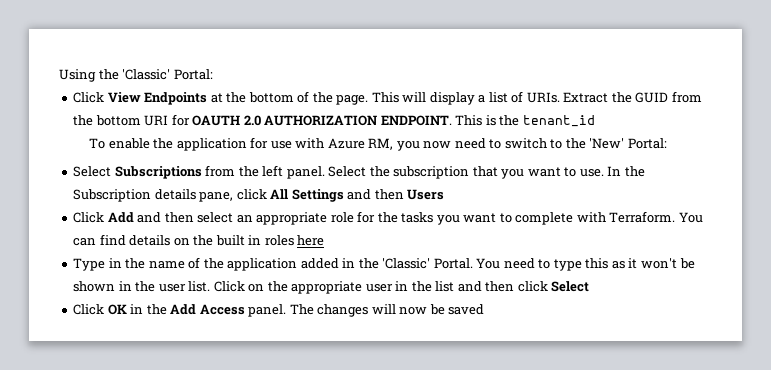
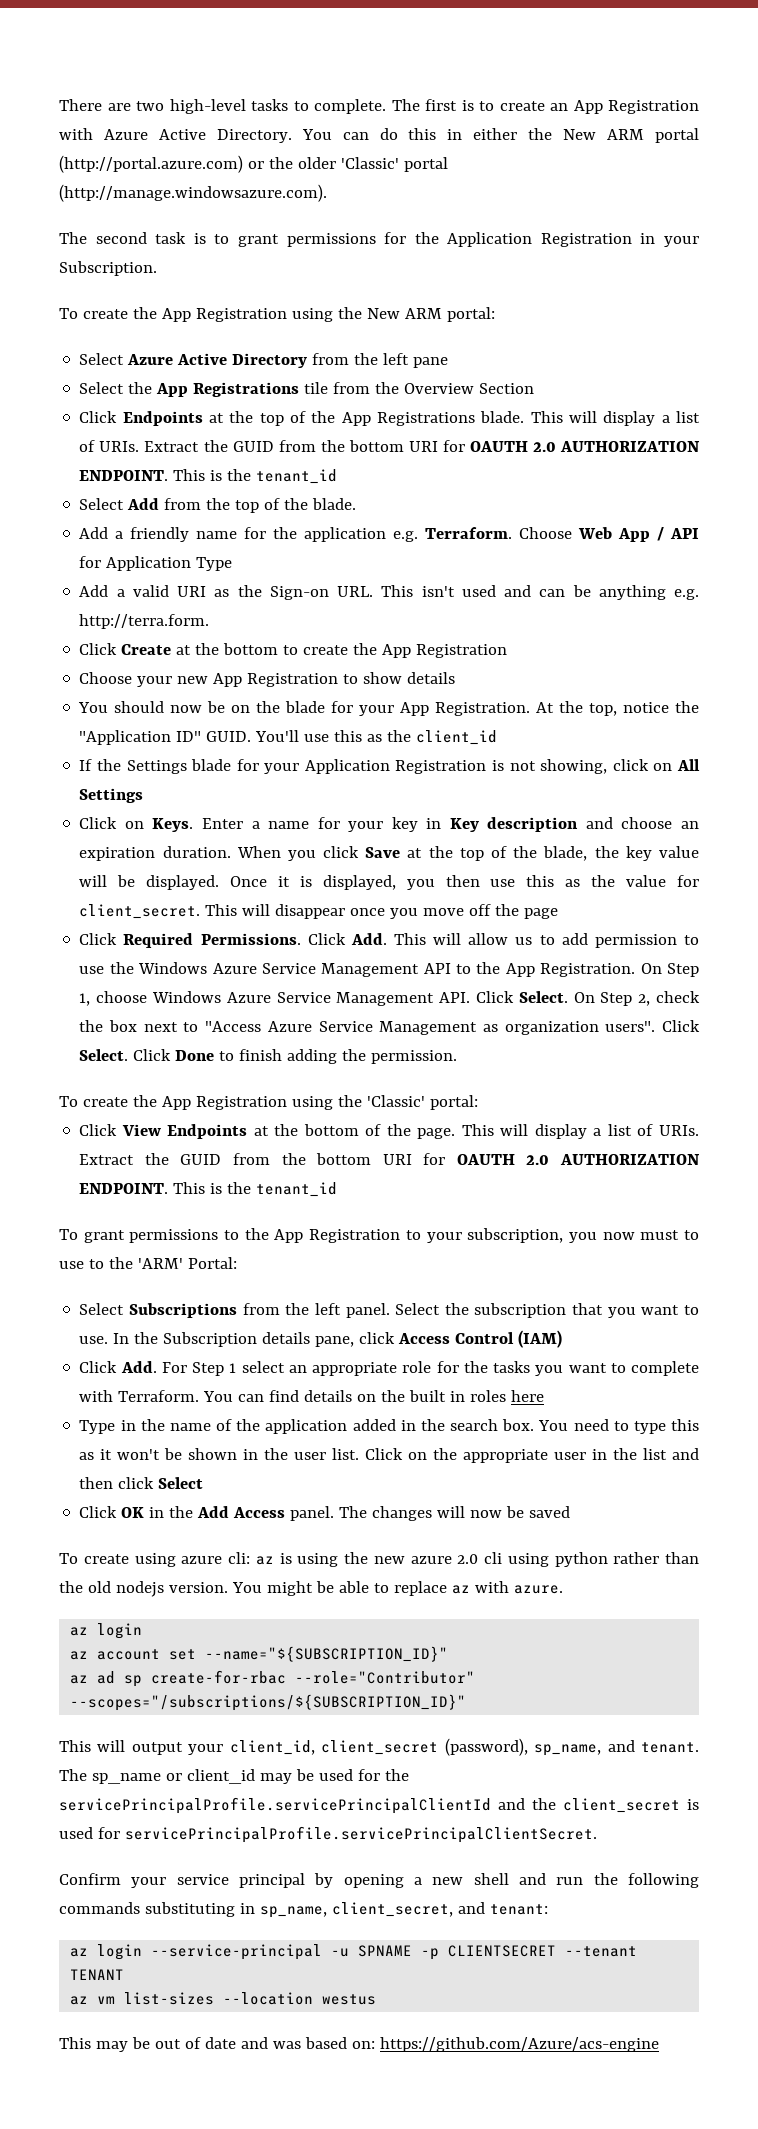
[59,69,213,82] Using the 'Classic' Portal: -> [59,99,699,114] [59,128,699,143] [59,155,448,173] [59,184,327,202] [59,232,699,247] [59,261,157,276] [59,307,495,322] [79,353,449,368] [79,382,535,397] [79,411,701,426] [79,440,701,452] [79,469,338,484] [79,498,357,513] [79,527,700,542] [79,556,233,571] [79,585,700,600] [79,614,210,629] [79,643,508,658] [79,672,456,687] [78,701,700,716] [79,730,498,745] [79,759,700,774] [79,788,144,803] [79,817,699,832] [79,846,699,861] [79,875,699,890] [79,904,559,919] [79,933,699,948] [79,962,699,977] [79,991,701,1006] [79,1020,700,1035] [79,1049,458,1064] [59,1095,478,1110] There are two high-level tasks to complete. The first is to create an App Registration with Azure Active Directory. You can do this in either the New ARM portal (http://portal.azure.com) or the older 'Classic' portal (http://manage.windowsazure.com). // The second task is to grant permissions for the Application Registration in your Subscription. // To create the App Registration using the New ARM portal: // Select Azure Active Directory from the left pane // Select the App Registrations tile from the Overview Section // Click Endpoints at the top of the App Registrations blade. This will display a list of URIs. Extract the GUID from the bottom URI for OAUTH 2.0 AUTHORIZATION ENDPOINT. This is the tenant_id // Select Add from the top of the blade. // Add a friendly name for the application e.g. Terraform. Choose Web App / API for Application Type // Add a valid URI as the Sign-on URL. This isn't used and can be anything e.g. http://terra.form. // Click Create at the bottom to create the App Registration // Choose your new App Registration to show details // You should now be on the blade for your App Registration. At the top, notice the "Application ID" GUID. You'll use this as the client_id // If the Settings blade for your Application Registration is not showing, click on All Settings // Click on Keys. Enter a name for your key in Key description and choose an expiration duration. When you click Save at the top of the blade, the key value will be displayed. Once it is displayed, you then use this as the value for client_secret. This will disappear once you move off the page // Click Required Permissions. Click Add. This will allow us to add permission to use the Windows Azure Service Management API to the App Registration. On Step 1, choose Windows Azure Service Management API. Click Select. On Step 2, check the box next to "Access Azure Service Management as organization users". Click Select. Click Done to finish adding the permission. // To create the App Registration using the 'Classic' portal:
[108,137,625,151] enable the application for use with Azure RM, you now need to switch to the 'New' -> [83,1228,700,1243] [59,1257,183,1269] grant permissions to the App Registration to your subscription, you now must to use to the 'ARM'
[270,189,445,202] [73,212,194,223] All Settings and then Users // Click Add and then -> [398,1330,563,1348] [79,1361,237,1376] Access Control (IAM) // Click Add. For Step 1
[382,258,473,269] 'Classic' Portal. -> [450,1419,535,1431] search box.
(485, 309) none -> [59,1552,699,1567] [59,1581,563,1597] [70,1623,143,1639] [70,1646,449,1662] [70,1670,476,1687] [70,1694,467,1711] [59,1738,699,1756] [59,1769,409,1784] [59,1797,699,1814] [59,1826,597,1843] [59,1873,699,1888] [59,1902,548,1918] [70,1944,638,1960] [70,1969,125,1980] [70,1992,377,2005] [59,2037,659,2052] // To create using azure cli: az is using the new azure 2.0 cli using python rather than the old nodejs version. You might be able to replace az with azure. // az login // az account set --name="${SUBSCRIPTION_ID}" // az ad sp create-for-rbac --role="Contributor" --scopes="/subscriptions/${SUBSCRIPTION_ID}" // This will output your client_id, client_secret (password), sp_name, and tenant. The sp_name or client_id may be used for the servicePrincipalProfile.servicePrincipalClientId and the client_secret is used for servicePrincipalProfile.servicePrincipalClientSecret. // Confirm your service principal by opening a new shell and run the following commands substituting in sp_name, client_secret, and tenant: // az login --service-principal -u SPNAME -p CLIENTSECRET --tenant TENANT // az vm list-sizes --location westus // This may be out of date and was based on: https://github.com/Azure/acs-engine

